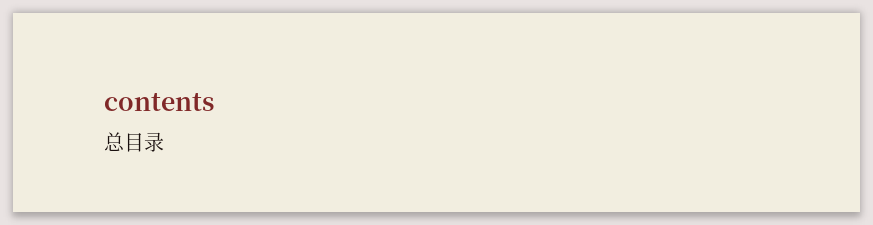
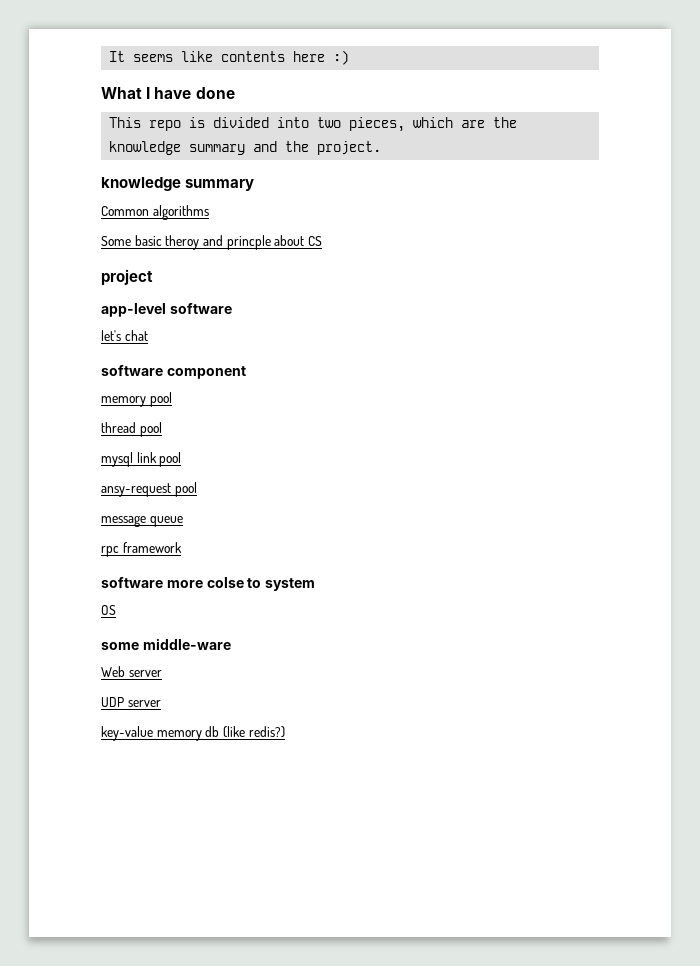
[104,93,214,111] [104,132,164,152] contents // 总目录 -> [109,50,350,65] [101,87,235,99] [109,117,518,132] [109,141,382,155] [101,177,255,191] [101,205,209,220] [101,235,322,250] [101,269,153,285] [101,303,232,317] [101,330,148,341] [101,365,246,379] [101,392,172,407] [101,422,162,437] [101,452,182,467] [101,482,197,497] [101,515,183,527] [101,542,182,557] [101,577,316,591] [101,605,116,615] [101,638,231,650] [101,666,162,677] [101,697,161,707] [101,726,285,741] It seems like contents here :) // What I have done // This repo is divided into two pieces, which are the knowledge summary and the project. // knowledge summary // Common algorithms // Some basic theroy and princple about CS // project // app-level software // let's chat // software component // memory pool // thread pool // mysql link pool // ansy-request pool // message queue // rpc framework // software more colse to system // OS // some middle-ware // Web server // UDP server // key-value memory db (like redis?)

